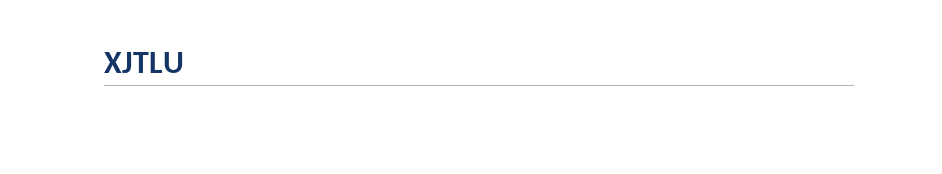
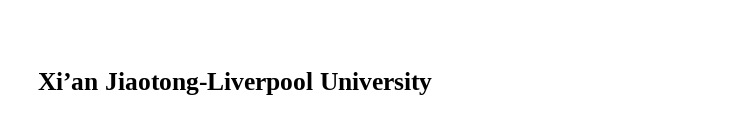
[104,52,184,73] XJTLU -> [38,72,432,95] Xi’an Jiaotong-Liverpool University

